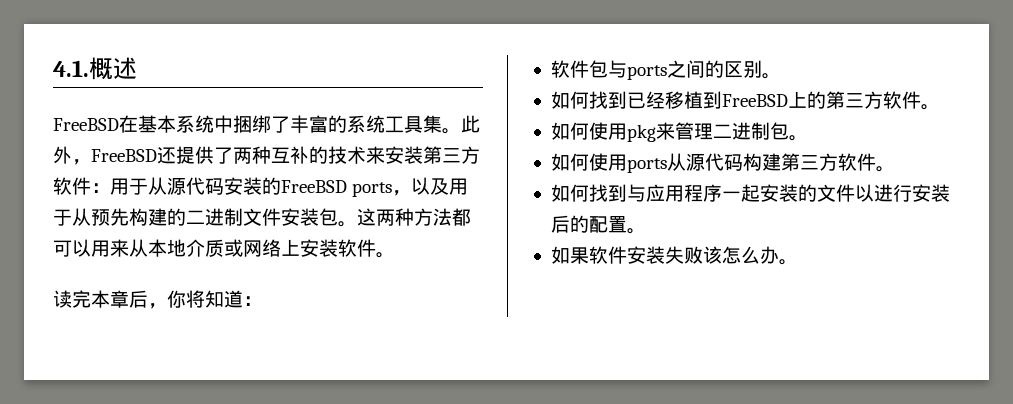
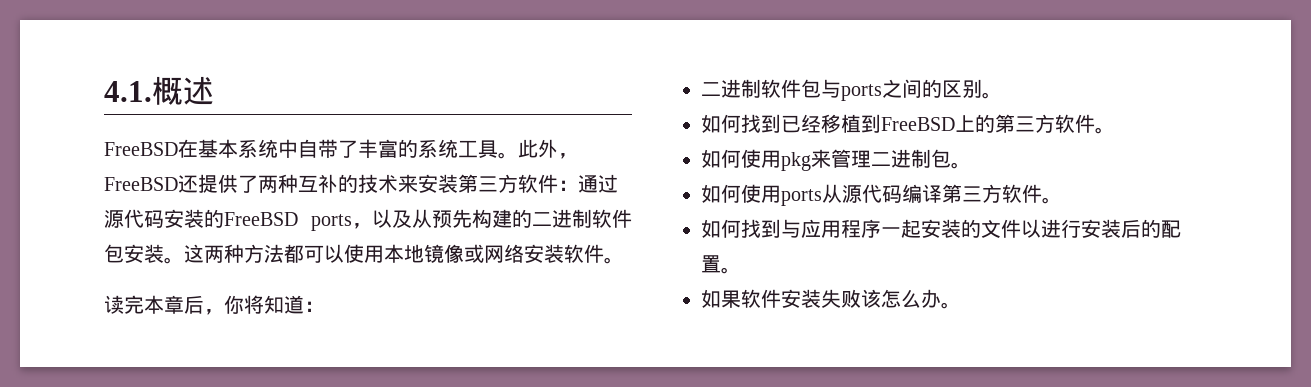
[233,115,271,133] 捆绑 -> [298,139,338,158] 自带
[423,115,442,133] 集 -> (498, 149) none
[110,177,167,195] 用于从 -> [578,174,618,193] 通过
[449,178,469,195] [53,209,72,226] 用于 -> (412, 219) none
[243,208,338,226] 文件安装包 -> [592,209,632,228] [104,244,164,263] 软件包安装
[91,239,300,257] 用来从本地介质或网络上 -> [344,244,524,263] 使用本地镜像或网络
(262, 301) none -> [701,79,761,98] 二进制
[742,153,781,171] 构建 -> [902,184,942,203] 编译

